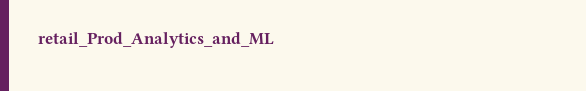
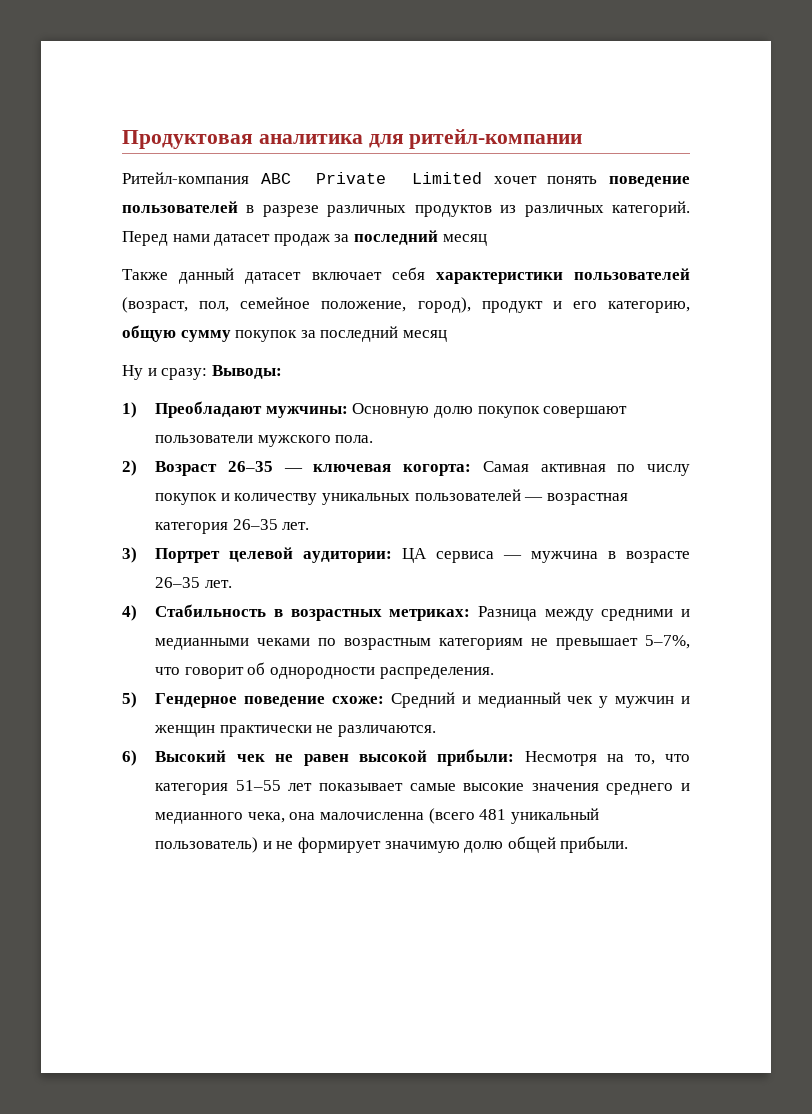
[38,32,274,48] retail_Prod_Analytics_and_ML -> [122,129,583,149] [122,172,690,187] [122,201,690,217] [122,230,487,246] [122,267,690,284] [122,297,690,313] [122,325,447,342] [122,365,282,380] [122,401,628,418] [155,435,374,447] [122,460,690,476] [155,489,628,505] [155,519,310,534] [122,547,690,563] [155,577,232,588] [122,604,690,621] [155,635,690,650] [155,662,494,679] [122,692,690,708] [154,725,437,737] [122,749,691,766] [155,780,690,795] [155,808,599,824] [155,836,629,853] Продуктовая аналитика для ритейл-компании // Ритейл-компания ABC Private Limited хочет понять поведение пользователей в разрезе различных продуктов из различных категорий. Перед нами датасет продаж за последний месяц // Также данный датасет включает себя характеристики пользователей (возраст, пол, семейное положение, город), продукт и его категорию, общую сумму покупок за последний месяц // Ну и сразу: Выводы: // 1) Преобладают мужчины: Основную долю покупок совершают пользователи мужского пола. // 2) Возраст 26–35 — ключевая когорта: Самая активная по числу покупок и количеству уникальных пользователей — возрастная категория 26–35 лет. // 3) Портрет целевой аудитории: ЦА сервиса — мужчина в возрасте 26–35 лет. // 4) Стабильность в возрастных метриках: Разница между средними и медианными чеками по возрастным категориям не превышает 5–7%, что говорит об однородности распределения. // 5) Гендерное поведение схоже: Средний и медианный чек у мужчин и женщин практически не различаются. // 6) Высокий чек не равен высокой прибыли: Несмотря на то, что категория 51–55 лет показывает самые высокие значения среднего и медианного чека, она малочисленна (всего 481 уникальный пользователь) и не формирует значимую долю общей прибыли.

